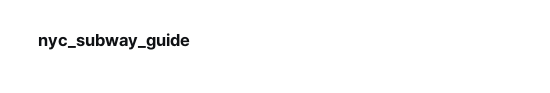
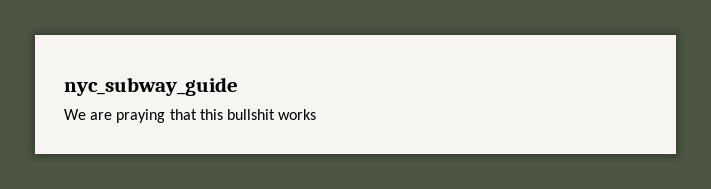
(190, 41) none -> [64,109,317,123] // We are praying that this bullshit works

